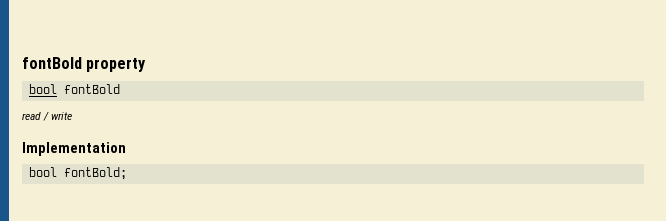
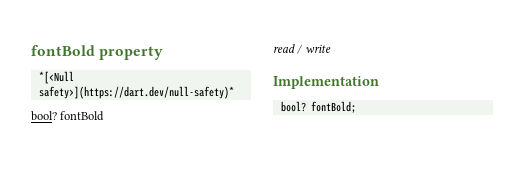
[28,84,57,94] bool -> [38,71,74,84] [38,86,234,99] [31,111,57,121] *[<Null safety>](https://dart.dev/null-safety)* // bool?
[28,167,57,177] bool -> [280,101,306,112] bool?

